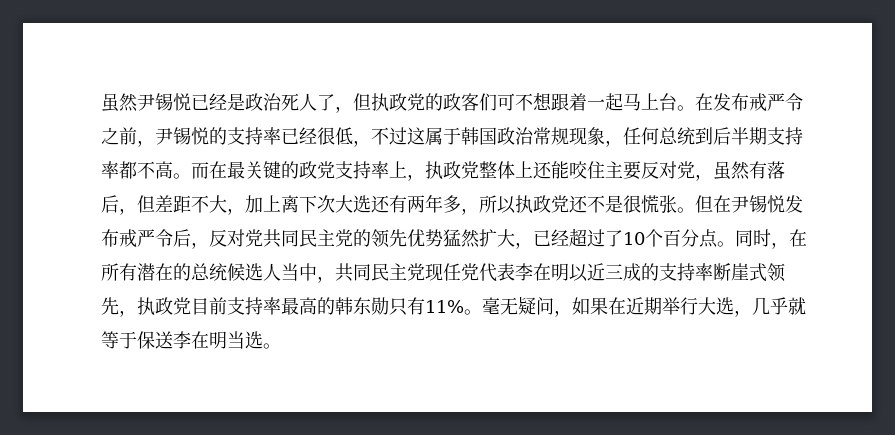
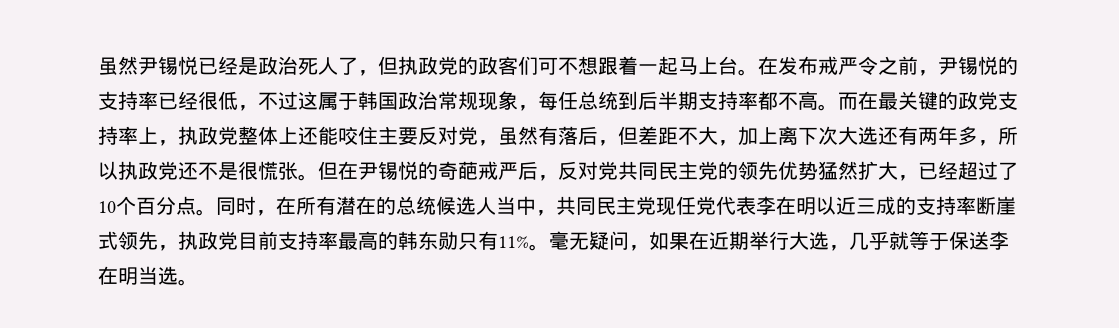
[623,127,659,145] 任何 -> [538,91,578,110] 每任
[785,195,803,213] [101,229,173,248] 发布戒严令 -> [418,161,518,180] 的奇葩戒严

